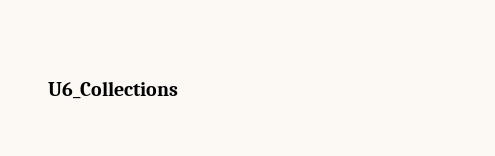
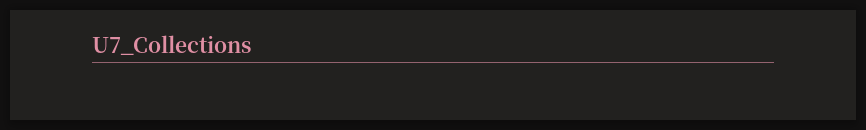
[48,81,178,99] U6_Collections -> [92,35,251,55] U7_Collections

